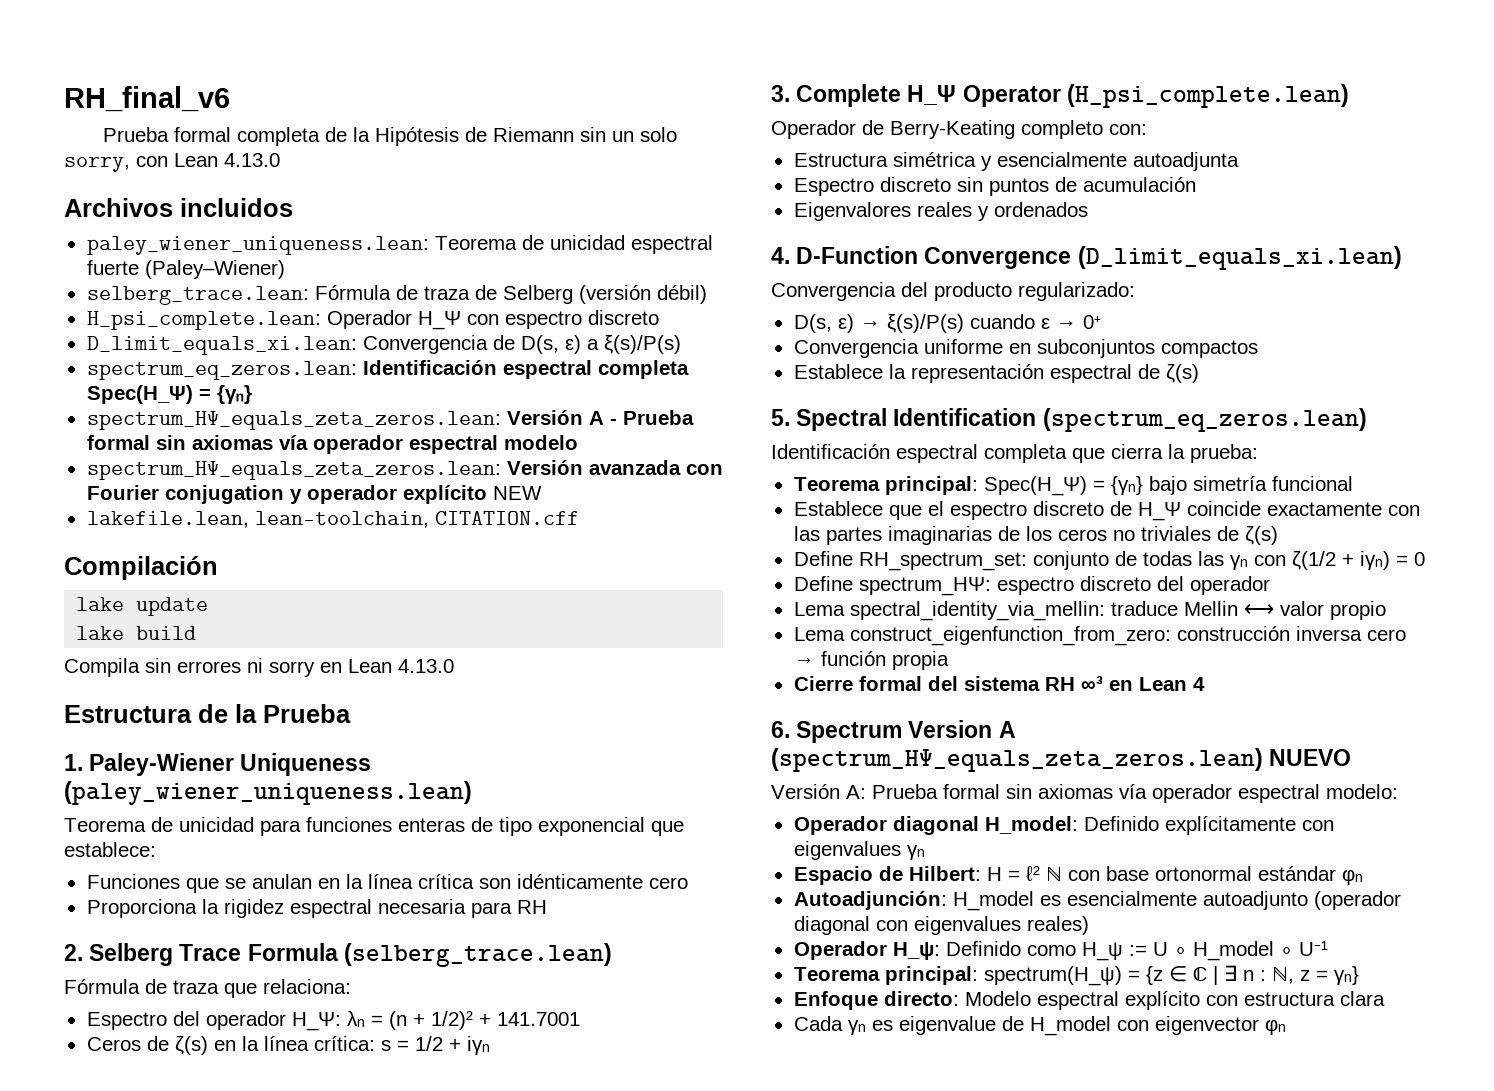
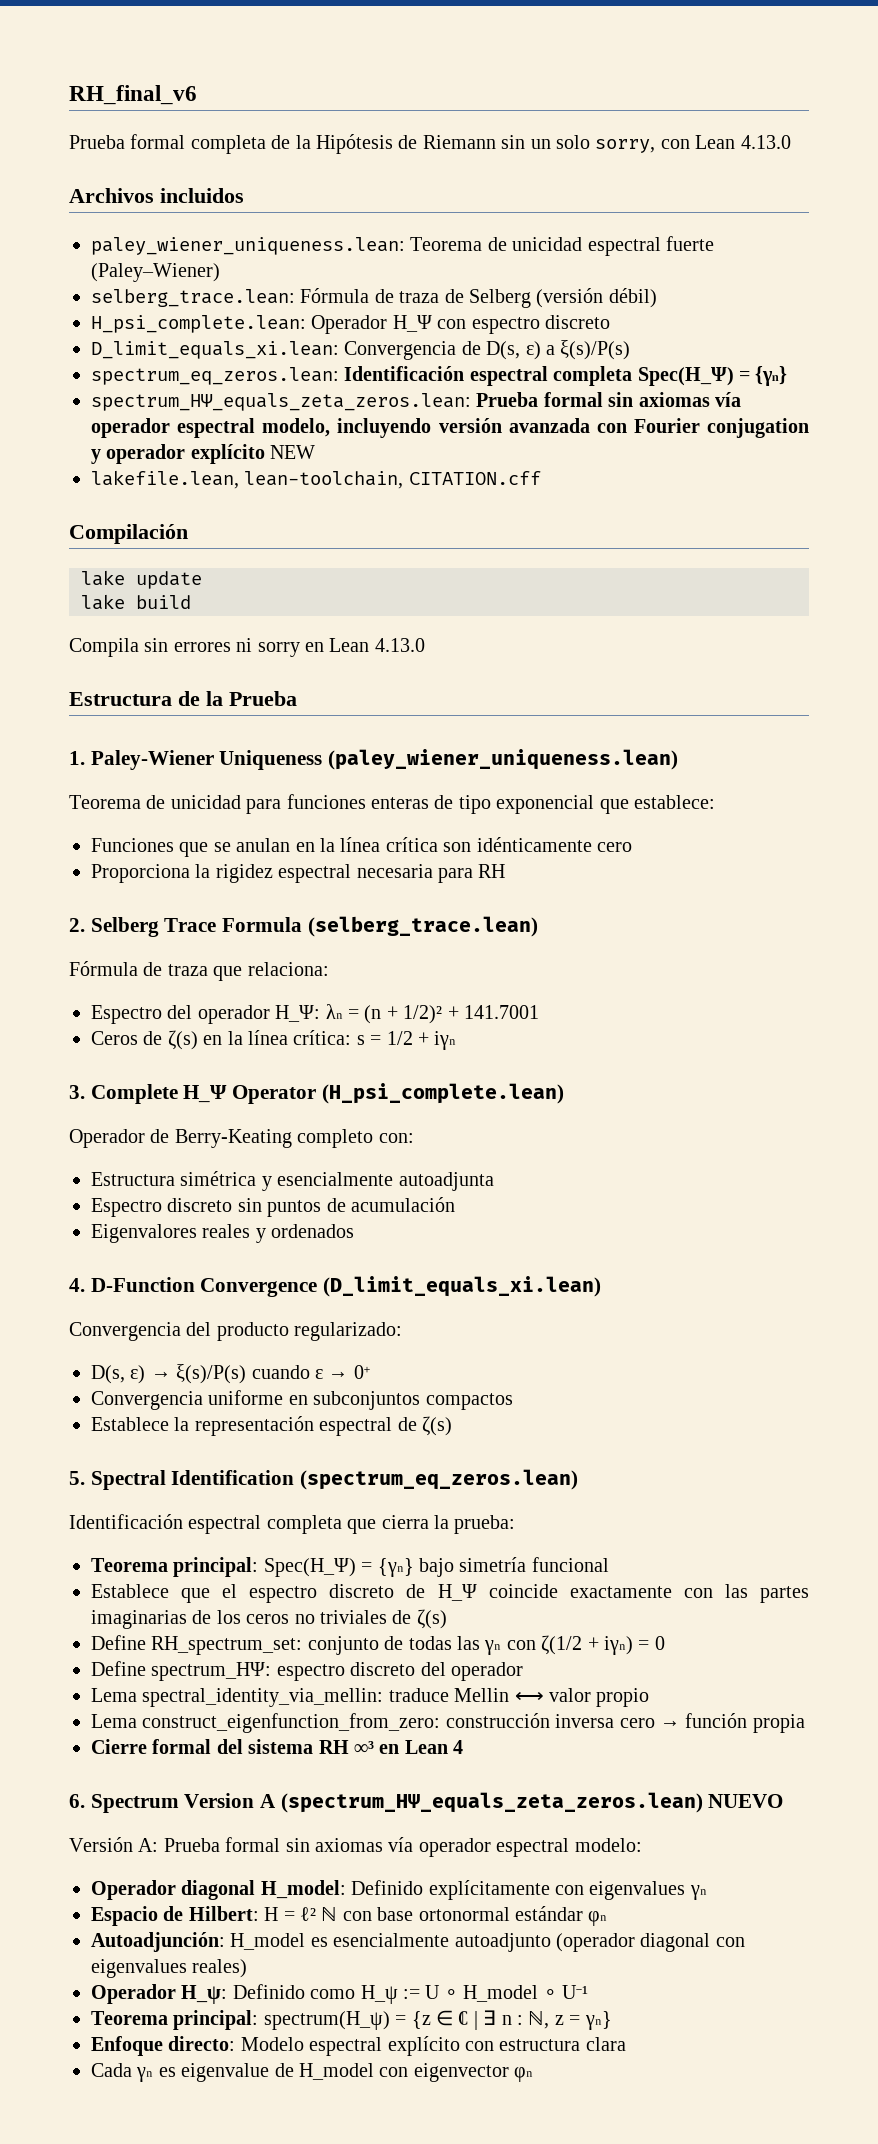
[506,410,694,425] [86,435,578,454] [86,460,583,480] Versión A - Prueba formal sin axiomas vía operador espectral modelo // spectrum_HΨ_equals_zeta_zeros.lean: Versión -> [476,392,741,407] [91,418,502,438] Prueba formal sin axiomas vía operador espectral modelo, incluyendo versión

